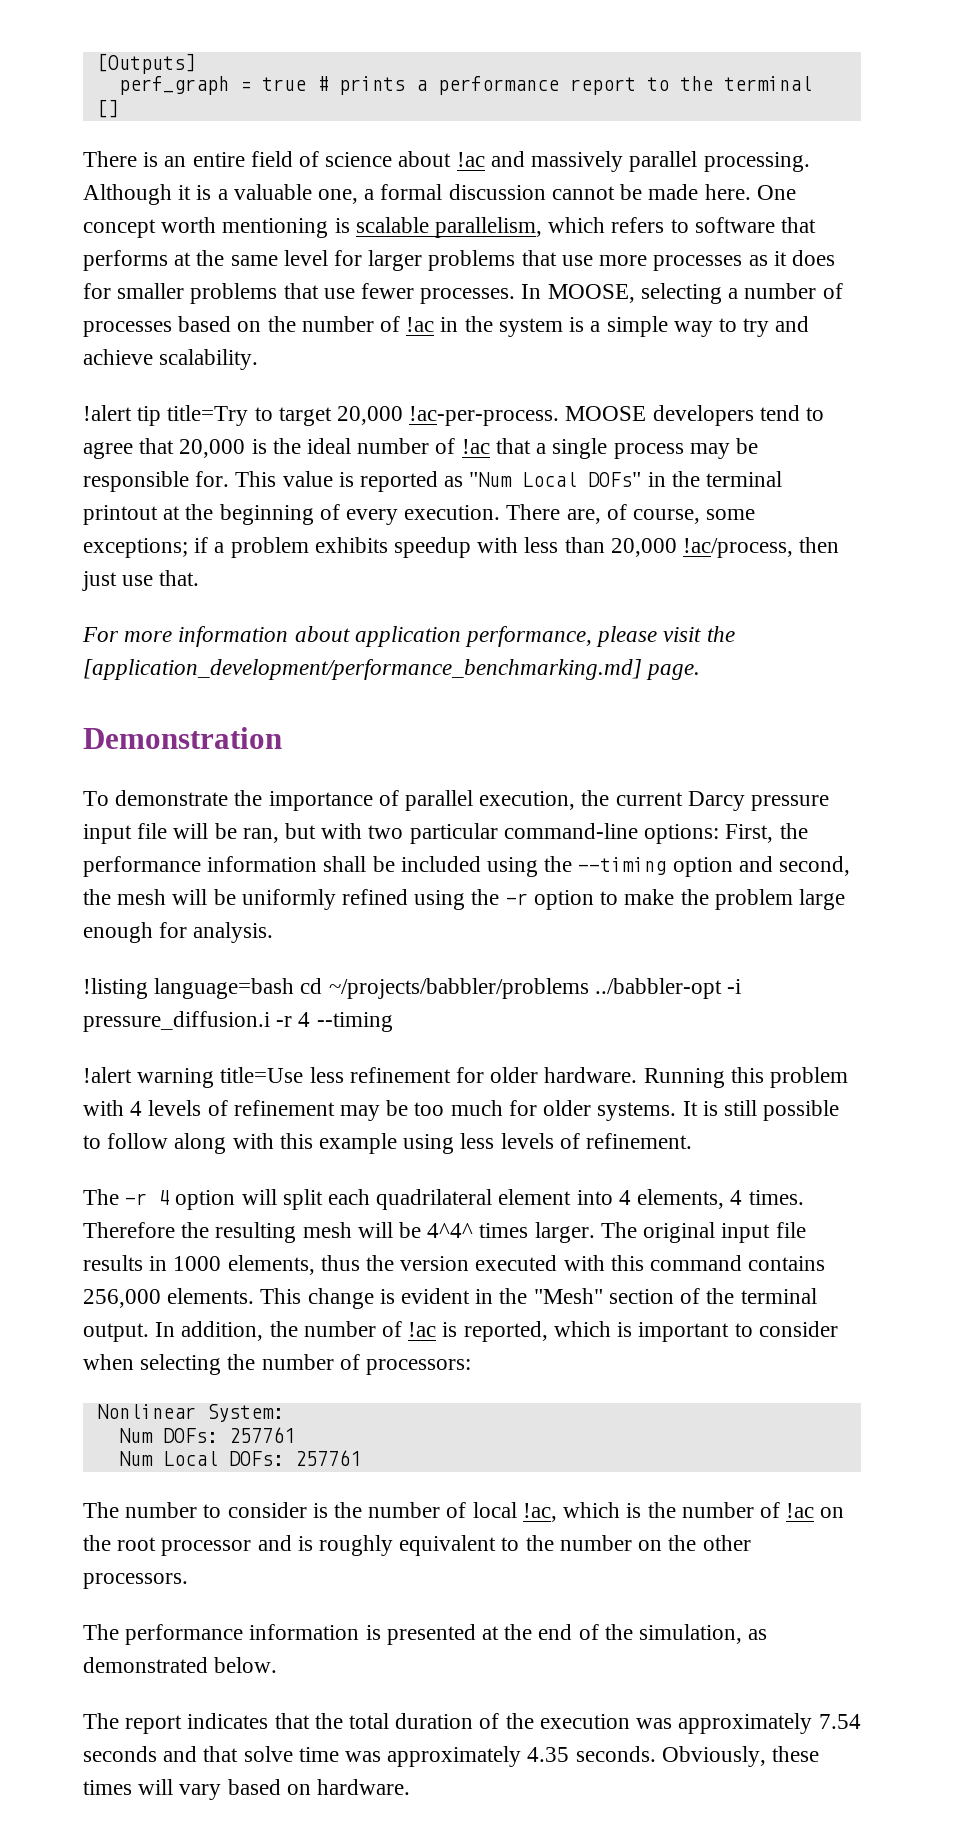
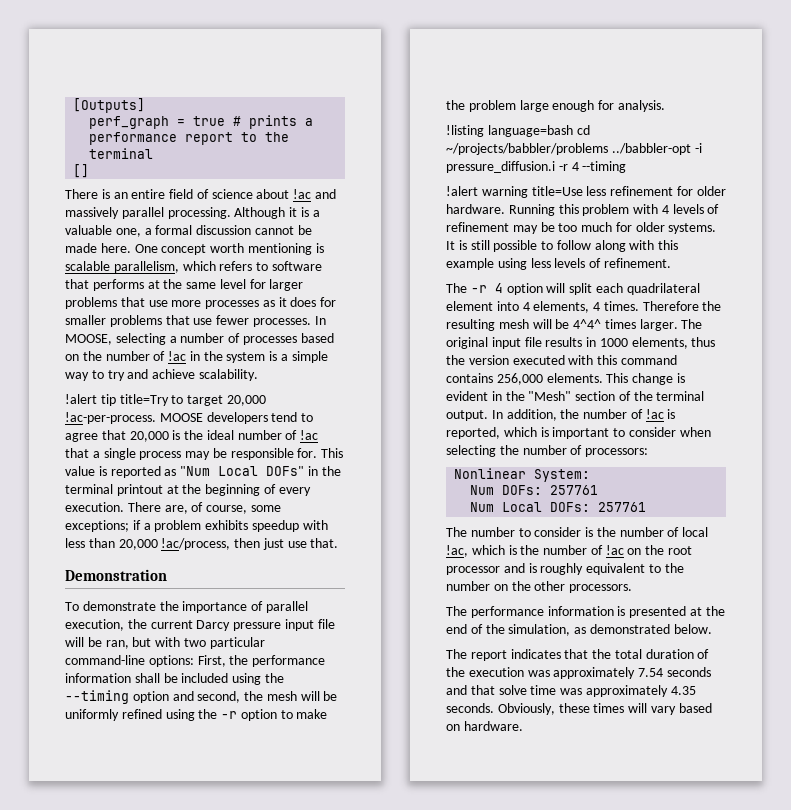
[82,626,735,647] [83,659,701,680] // For more information about application performance, please visit the [application_development/performance_benchmarking.md] page. -> (339, 543) none

